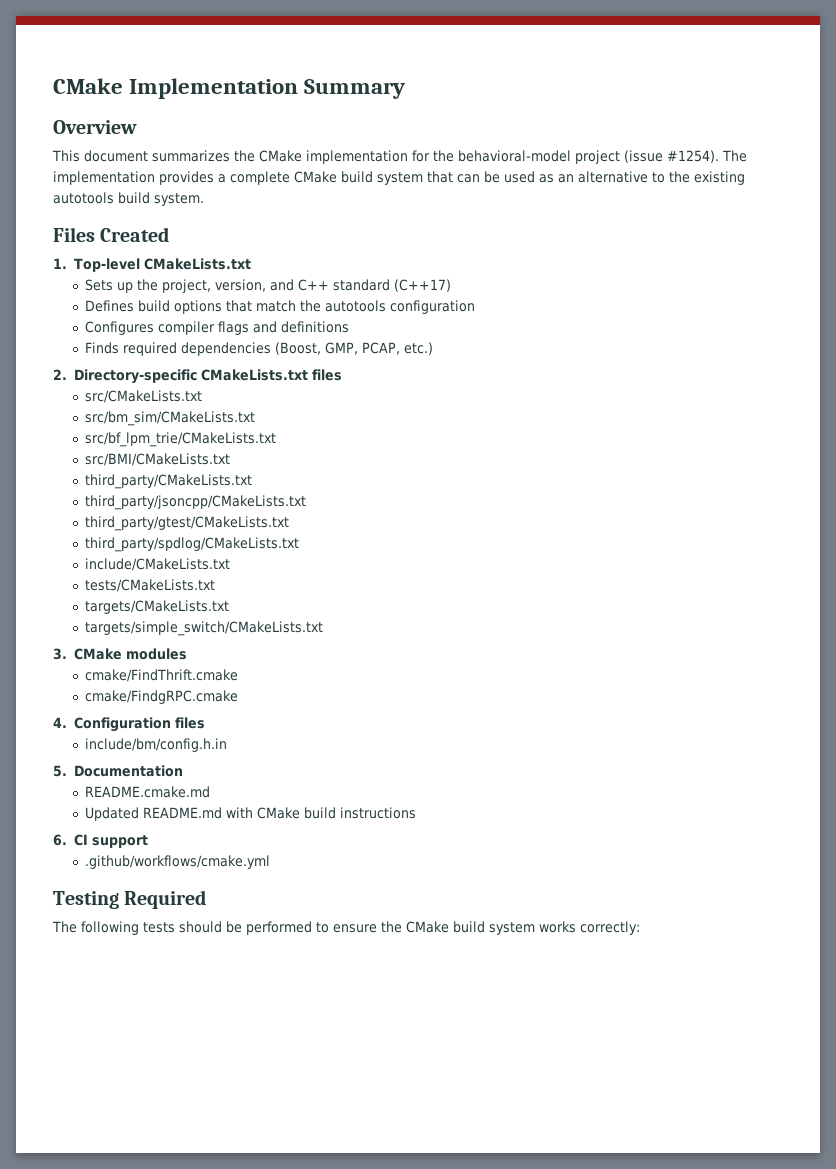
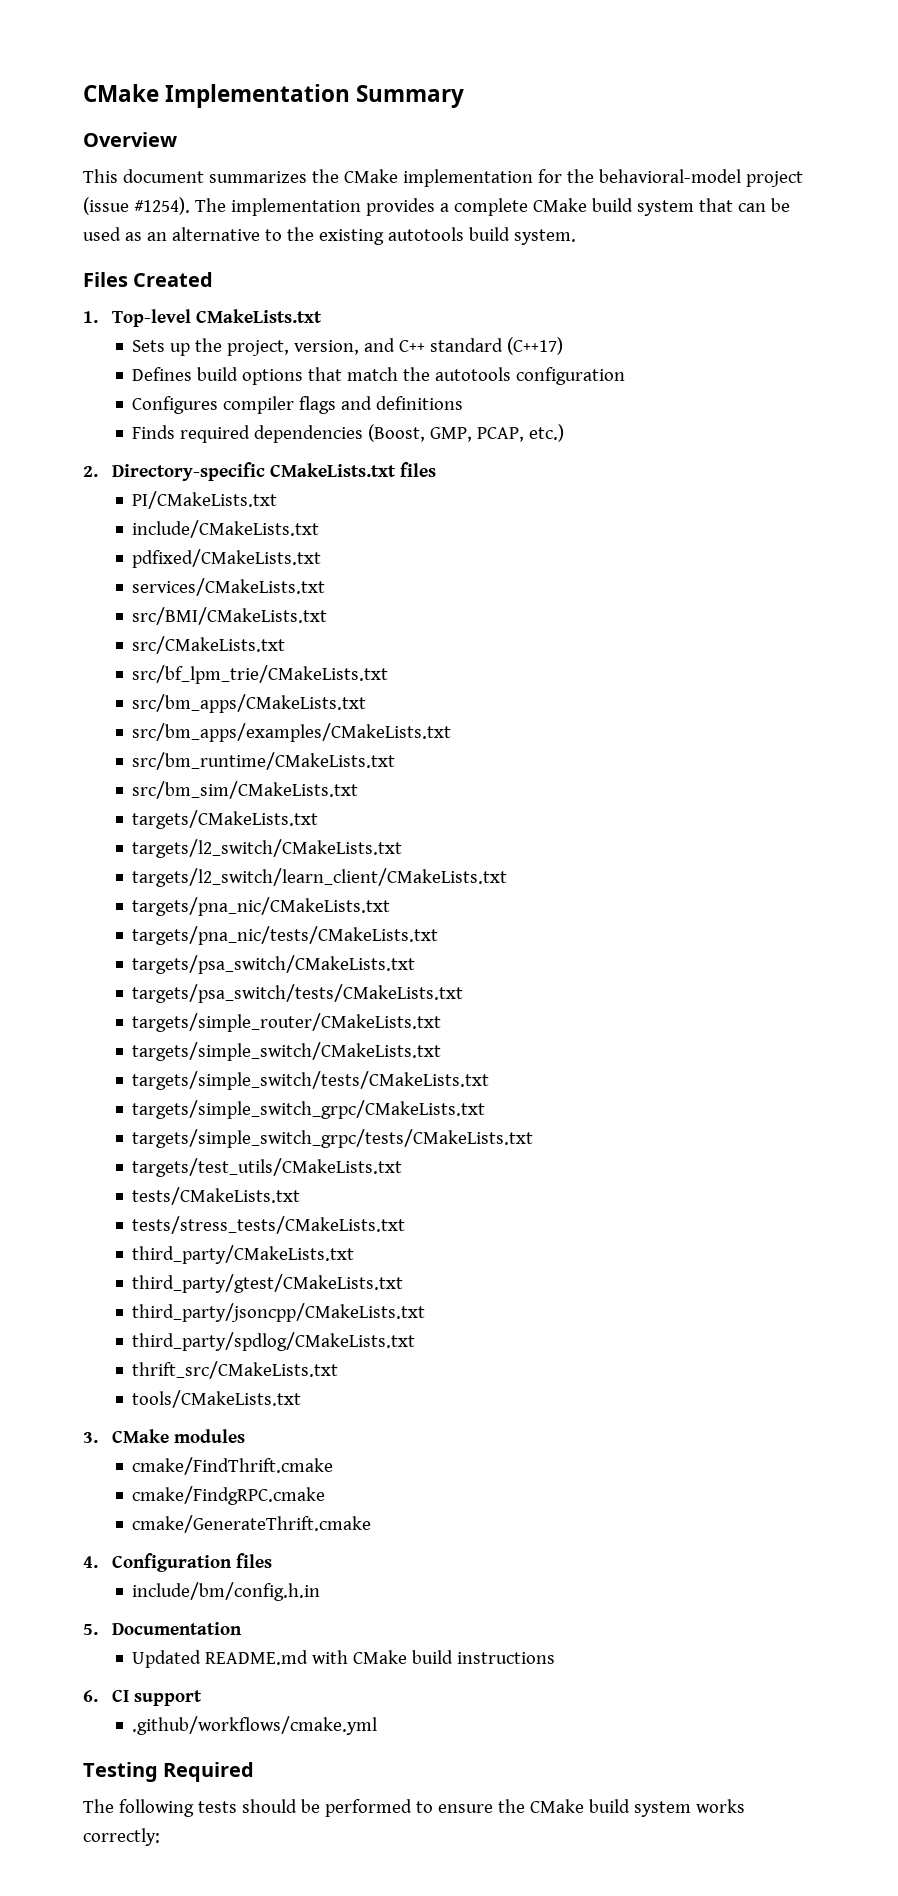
[85,390,203,403] [85,411,256,426] [85,432,277,447] [85,453,231,466] src/CMakeLists.txt // src/bm_sim/CMakeLists.txt // src/bf_lpm_trie/CMakeLists.txt // src/BMI/CMakeLists.txt -> [132,491,278,509] [132,520,320,538] [132,549,322,568] [132,578,326,596] [132,607,328,625] [132,636,286,654] [132,665,389,684] [132,694,367,713] [132,723,452,742] [132,752,396,770] [132,781,359,799] [132,810,319,829] [132,839,403,858] [132,868,508,887] [132,897,391,916] [132,926,439,945] [132,955,416,974] [132,984,464,1003] [132,1013,442,1032] [132,1042,442,1061] [132,1071,490,1090] [132,1100,486,1119] [132,1129,534,1148] [132,1158,403,1177] [132,1187,301,1205] [132,1216,406,1234] PI/CMakeLists.txt // include/CMakeLists.txt // pdfixed/CMakeLists.txt // services/CMakeLists.txt // src/BMI/CMakeLists.txt // src/CMakeLists.txt // src/bf_lpm_trie/CMakeLists.txt // src/bm_apps/CMakeLists.txt // src/bm_apps/examples/CMakeLists.txt // src/bm_runtime/CMakeLists.txt // src/bm_sim/CMakeLists.txt // targets/CMakeLists.txt // targets/l2_switch/CMakeLists.txt // targets/l2_switch/learn_client/CMakeLists.txt // targets/pna_nic/CMakeLists.txt // targets/pna_nic/tests/CMakeLists.txt // targets/psa_switch/CMakeLists.txt // targets/psa_switch/tests/CMakeLists.txt // targets/simple_router/CMakeLists.txt // targets/simple_switch/CMakeLists.txt // targets/simple_switch/tests/CMakeLists.txt // targets/simple_switch_grpc/CMakeLists.txt // targets/simple_switch_grpc/tests/CMakeLists.txt // targets/test_utils/CMakeLists.txt // tests/CMakeLists.txt // tests/stress_tests/CMakeLists.txt
(253, 481) none -> [132,1274,404,1293] // third_party/gtest/CMakeLists.txt
[85,516,290,531] // third_party/gtest/CMakeLists.txt -> (426, 1312) none
[85,558,231,571] [85,579,216,592] [85,600,230,614] [85,621,324,636] include/CMakeLists.txt // tests/CMakeLists.txt // targets/CMakeLists.txt // targets/simple_switch/CMakeLists.txt -> [132,1361,339,1379] [132,1390,302,1408] thrift_src/CMakeLists.txt // tools/CMakeLists.txt
(239, 697) none -> [132,1515,372,1533] // cmake/GenerateThrift.cmake
[85,786,211,798] // README.cmake.md -> (243, 1628) none

